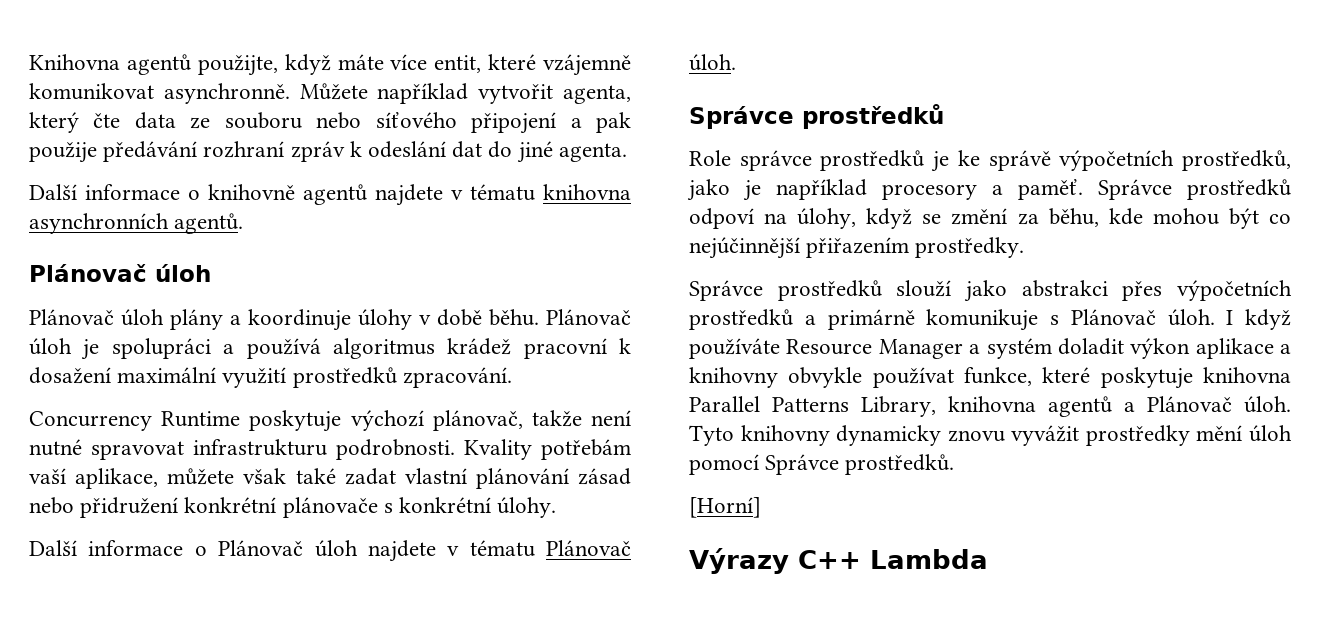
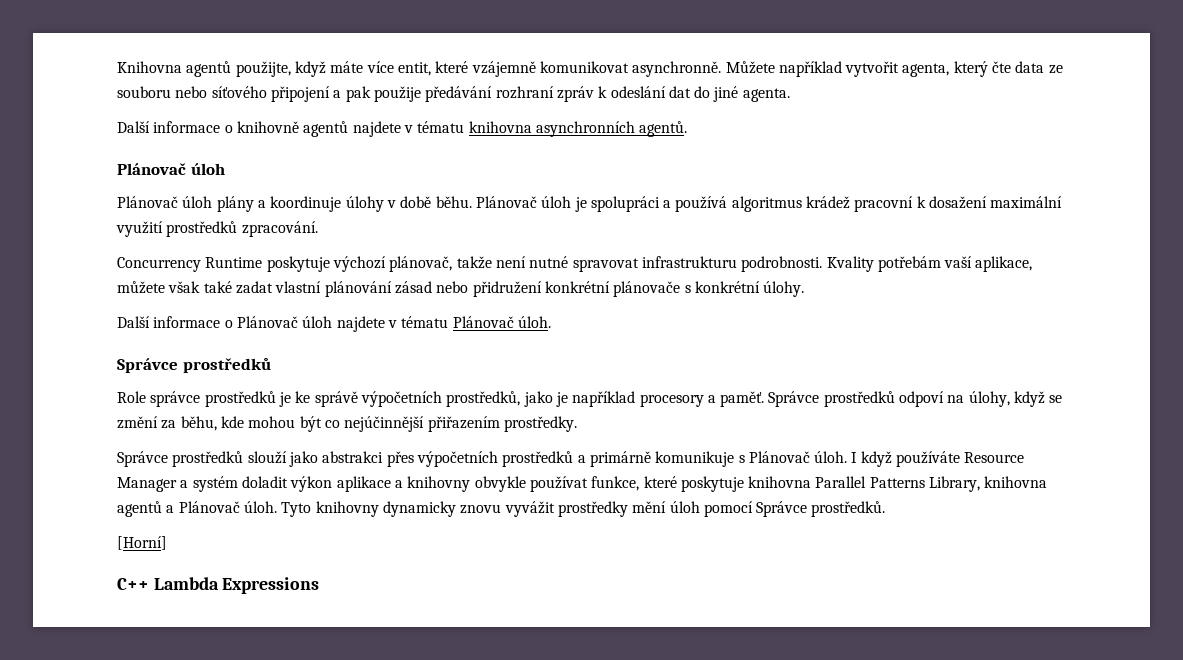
[689,548,789,574] Výrazy -> (167, 543) none
(988, 559) none -> [222,577,320,594] Expressions

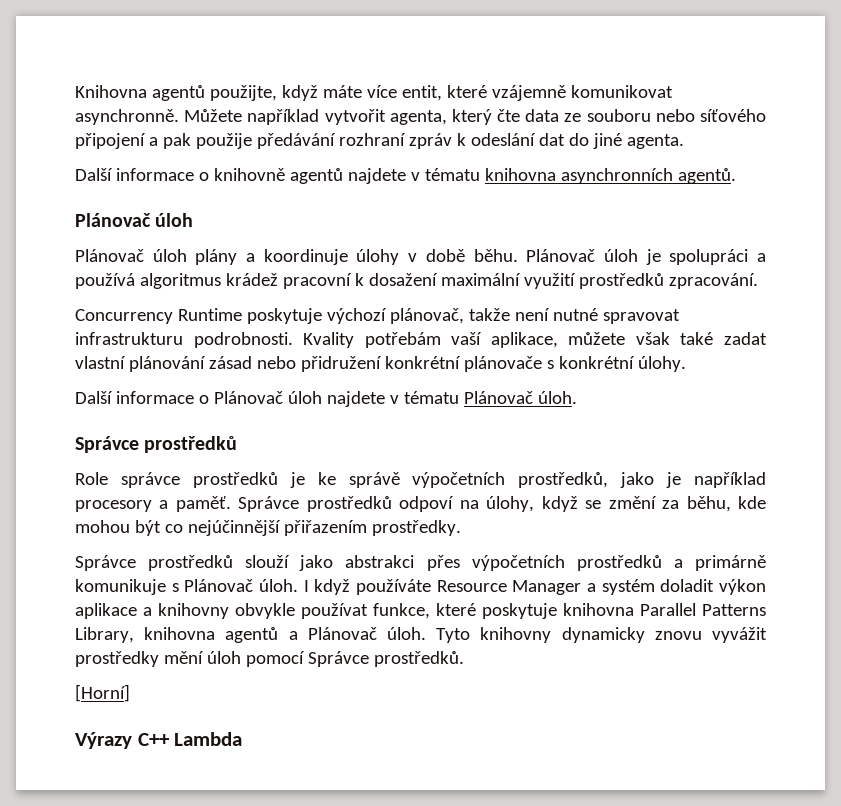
(167, 543) none -> [75,732,132,749] Výrazy
[222,577,320,594] Expressions -> (243, 739) none

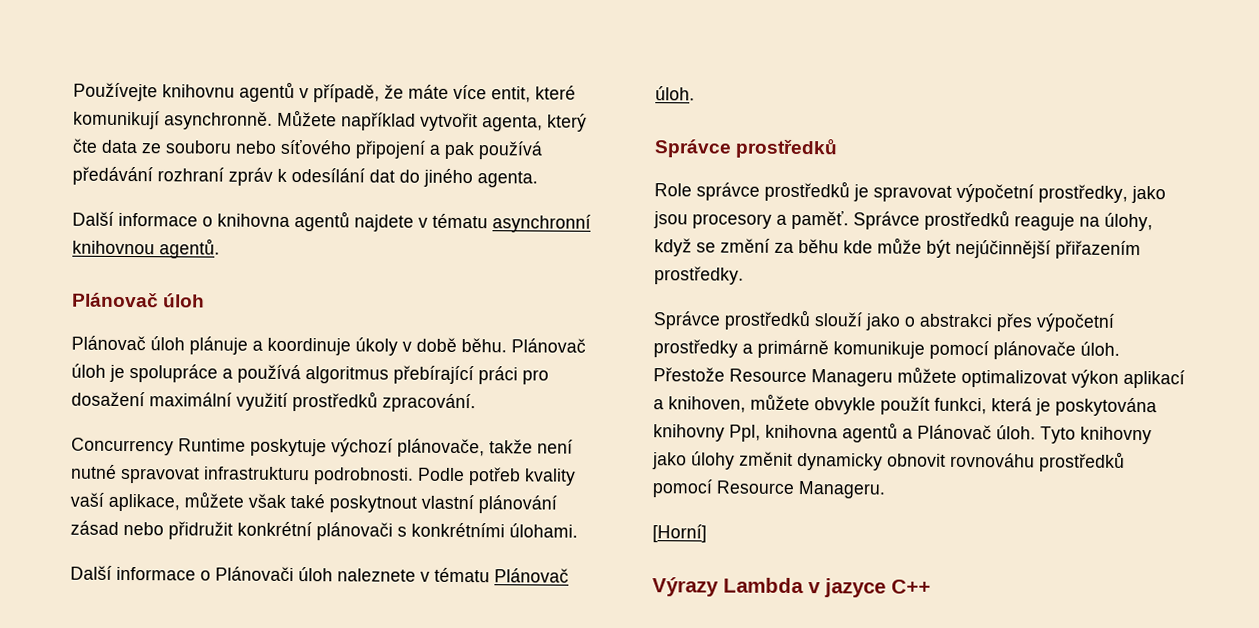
[75,85,318,101] Knihovna agentů použijte, když -> [73,81,404,103] Používejte knihovnu agentů v případě, že
[491,85,673,101] vzájemně komunikovat -> [73,110,160,130] komunikují
[195,133,252,149] použije -> [478,141,543,160] používá
[470,133,536,146] odeslání -> [291,167,365,183] odesílání
[592,133,622,149] jiné -> [423,168,473,188] jiného
[213,168,285,181] knihovně -> [217,213,290,227] knihovna
[484,168,673,184] knihovna asynchronních -> [492,214,591,233] [72,240,155,255] asynchronní knihovnou
[195,249,238,265] plány -> [189,336,248,355] plánuje
[356,249,400,265] úlohy -> [355,337,398,356] úkoly
[669,249,749,265] spolupráci -> [129,364,218,383] spolupráce
[225,273,364,289] krádež pracovní k -> [393,365,549,385] přebírající práci pro
[389,308,464,324] plánovač, -> [397,438,485,458] plánovače,
[303,332,441,348] Kvality potřebám -> [418,467,576,486] Podle potřeb kvality
[723,332,767,345] zadat -> [329,495,417,513] poskytnout
[300,356,686,372] [75,391,385,407] přidružení konkrétní plánovače s konkrétní úlohy. // Další informace o Plánovač úloh najdete -> [168,521,578,541] [70,565,416,582] přidružit konkrétní plánovači s konkrétními úlohami. // Další informace o Plánovači úloh naleznete
[317,472,766,488] ke správě výpočetních prostředků, jako je například -> [873,183,1166,204] [653,211,688,229] spravovat výpočetní prostředky, jako jsou
[399,496,455,512] odpoví -> [1014,213,1075,231] reaguje
[686,496,766,512] [75,520,183,536] běhu, kde mohou být co -> [798,237,951,258] běhu kde může být
(334, 563) none -> [904,316,915,327] o
[471,555,662,571] výpočetních prostředků -> [1036,313,1115,332] [653,339,738,358] výpočetní prostředky
[171,579,766,595] [75,603,766,619] [75,627,134,643] s Plánovač úloh. I když používáte Resource Manager a systém doladit výkon aplikace a knihovny obvykle používat funkce, které poskytuje knihovna Parallel Patterns Library, -> [929,340,1120,360] [653,366,1185,389] [653,393,1157,417] [653,424,761,442] pomocí plánovače úloh. Přestože Resource Manageru můžete optimalizovat výkon aplikací a knihoven, můžete obvykle použít funkci, která je poskytována knihovny Ppl,
[561,627,767,643] [75,651,464,667] [75,684,130,702] [75,732,243,749] dynamicky znovu vyvážit prostředky mění úloh pomocí Správce prostředků. // [Horní] // Výrazy C++ Lambda -> [652,451,1125,472] [652,479,886,499] [652,524,707,543] [652,577,931,598] jako úlohy změnit dynamicky obnovit rovnováhu prostředků pomocí Resource Manageru. // [Horní] // Výrazy Lambda v jazyce C++

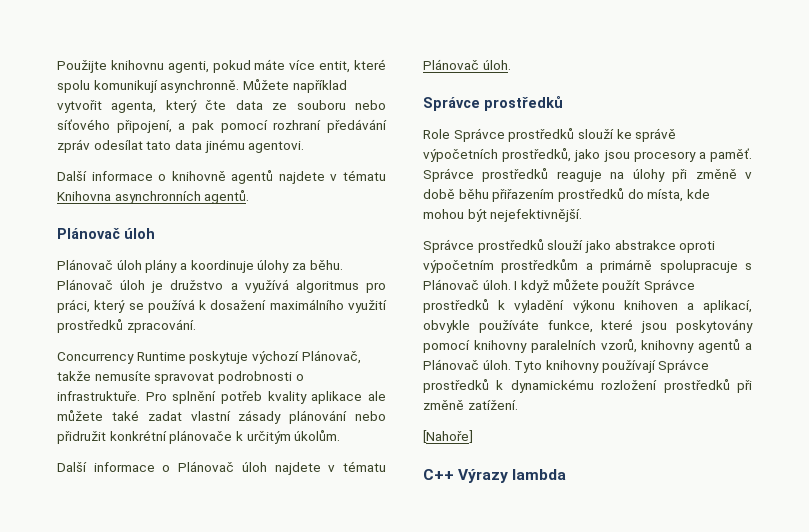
[73,81,404,103] Používejte knihovnu agentů v případě, že -> [57,60,251,73] Použijte knihovnu agenti, pokud
(576, 92) none -> [57,80,90,93] spolu
[355,140,426,159] připojení -> [116,120,172,133] připojení,
[478,141,543,160] [72,166,538,188] [72,211,290,227] používá předávání rozhraní zpráv k odesílání dat do jiného agenta. // Další informace o knihovna -> [220,119,387,133] [57,139,305,153] [57,171,226,181] pomocí rozhraní předávání zpráv odesílat tato data jinému agentovi. // Další informace o knihovně
[492,214,591,233] [72,240,155,255] asynchronní knihovnou -> [57,191,201,204] Knihovna asynchronních
[189,336,248,355] plánuje -> [145,259,178,273] plány
[355,337,457,356] úkoly v době -> [257,260,306,273] úlohy za
[129,364,549,385] [71,391,232,407] spolupráce a používá algoritmus přebírající práci pro dosažení maximální -> [170,279,386,293] [57,299,344,313] družstvo a využívá algoritmus pro práci, který se používá k dosažení maximálního
[397,438,573,458] [71,464,576,486] [70,491,557,514] [70,520,578,541] [70,565,416,582] plánovače, takže není nutné spravovat infrastrukturu podrobnosti. Podle potřeb kvality vaší aplikace, můžete však také poskytnout vlastní plánování zásad nebo přidružit konkrétní plánovači s konkrétními úlohami. // Další informace o Plánovači úloh naleznete -> [301,350,361,364] [57,371,304,384] [57,391,386,404] [57,410,386,424] [57,430,341,444] [57,461,321,475] Plánovač, takže nemusíte spravovat podrobnosti o infrastruktuře. Pro splnění potřeb kvality aplikace ale můžete také zadat vlastní zásady plánování nebo přidružit konkrétní plánovače k určitým úkolům. // Další informace o Plánovač úloh najdete
[696,180,1128,203] správce prostředků je spravovat výpočetní prostředky, -> [453,128,677,142] [423,148,572,162] Správce prostředků slouží ke správě výpočetních prostředků,
[1104,212,1153,232] [654,237,1141,260] [654,266,744,285] [653,309,1115,332] [653,339,1120,360] [653,366,1185,389] [653,393,1157,417] [653,424,838,442] úlohy, když se změní za běhu kde může být nejúčinnější přiřazením prostředky. // Správce prostředků slouží jako o abstrakci přes výpočetní prostředky a primárně komunikuje pomocí plánovače úloh. Přestože Resource Manageru můžete optimalizovat výkon aplikací a knihoven, můžete obvykle použít funkci, která je poskytována knihovny Ppl, knihovna -> [632,169,752,182] [423,188,710,202] [423,209,583,222] [423,239,716,253] [423,259,752,273] [423,279,695,293] [423,299,752,313] [423,319,753,333] [423,339,695,353] úlohy při změně v době běhu přiřazením prostředků do místa, kde mohou být nejefektivnější. // Správce prostředků slouží jako abstrakce oproti výpočetním prostředkům a primárně spolupracuje s Plánovač úloh. I když můžete použít Správce prostředků k vyladění výkonu knihoven a aplikací, obvykle používáte funkce, které jsou poskytovány pomocí knihovny paralelních vzorů, knihovny
[652,451,1125,472] [652,479,886,499] [652,524,707,543] [652,577,931,598] jako úlohy změnit dynamicky obnovit rovnováhu prostředků pomocí Resource Manageru. // [Horní] // Výrazy Lambda v jazyce C++ -> [601,359,710,373] [423,379,752,393] [423,400,518,410] [423,430,473,443] [423,469,567,483] používají Správce prostředků k dynamickému rozložení prostředků při změně zatížení. // [Nahoře] // C++ Výrazy lambda

